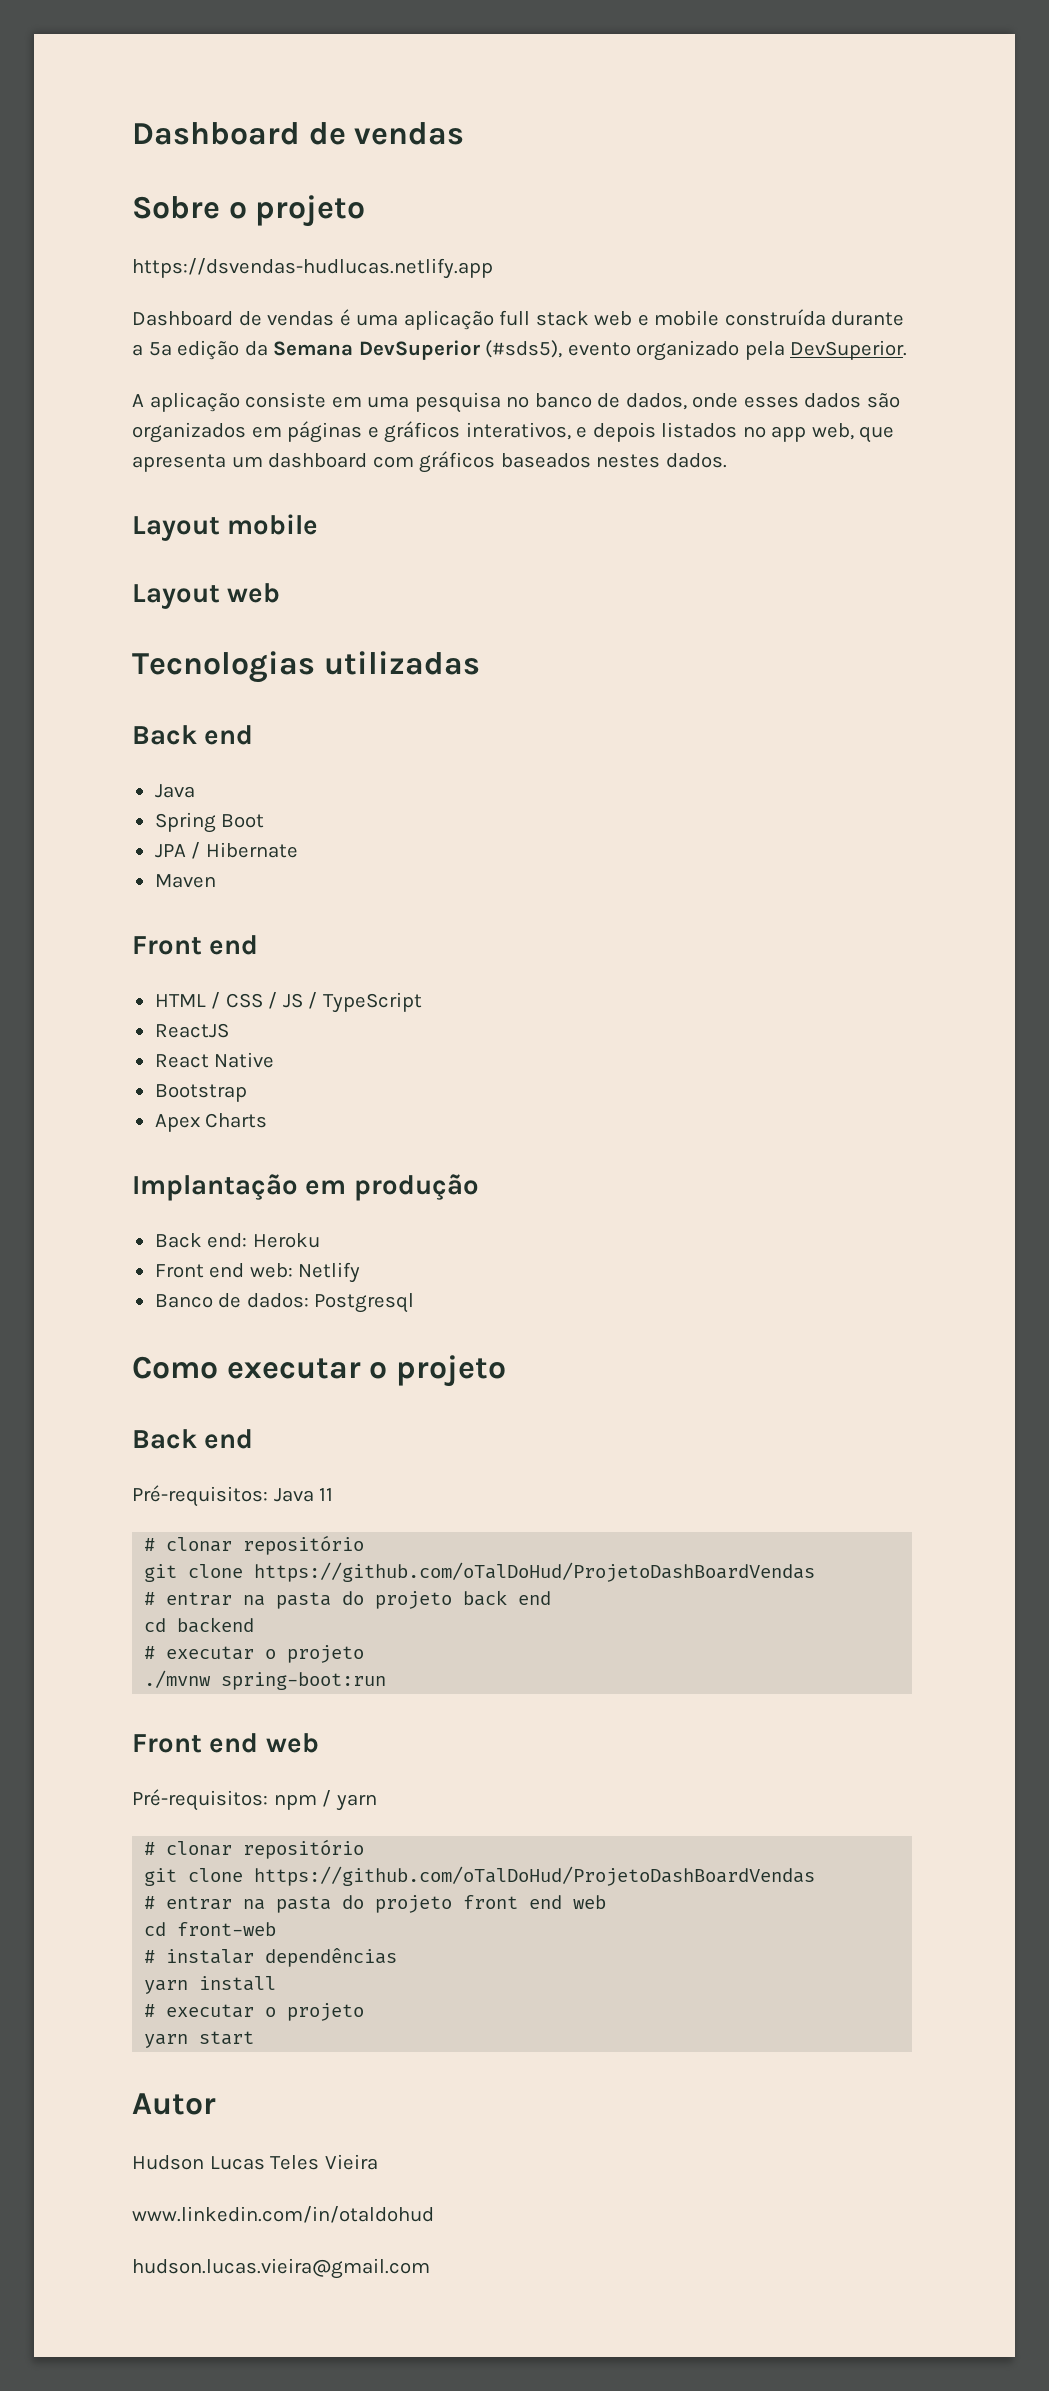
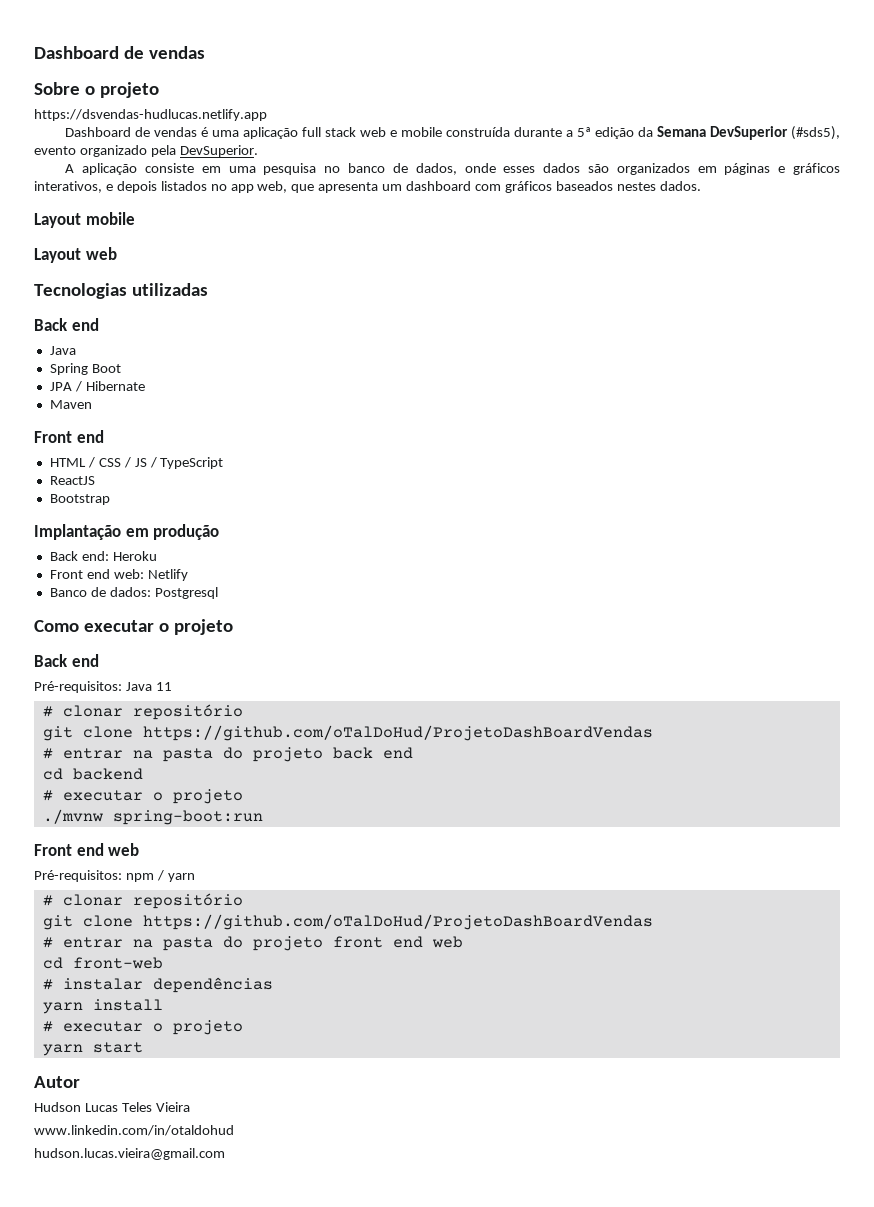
[154,1052,275,1068] // React Native -> (95, 480) none
[154,1113,268,1132] // Apex Charts -> (110, 499) none

